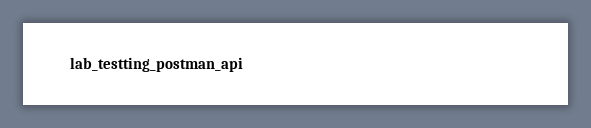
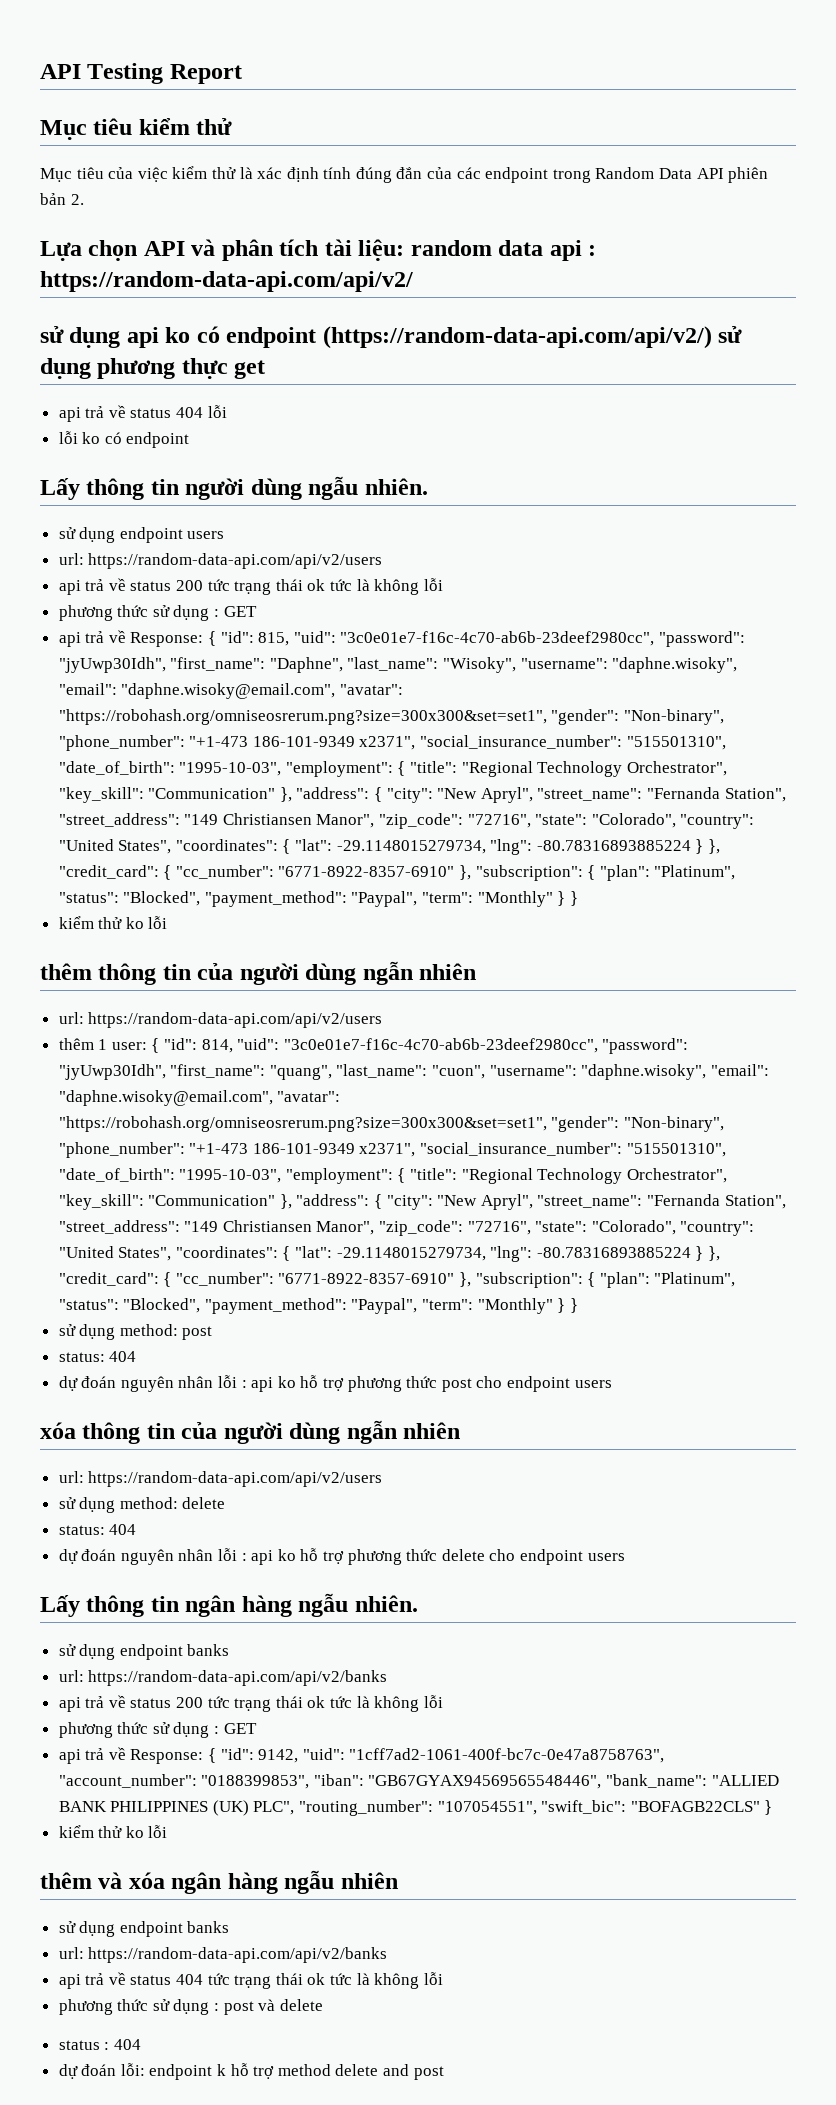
[70,57,243,72] lab_testting_postman_api -> [40,63,242,84] [40,118,233,140] [40,166,769,183] [40,193,84,205] [40,239,597,261] [40,271,413,292] [40,326,743,349] [40,358,266,379] [58,405,227,422] [58,431,190,448] [40,476,428,500] [58,527,225,543] [58,553,383,569] [58,578,443,595] [58,605,257,621] [58,630,746,647] [58,657,738,673] [58,683,403,699] [58,709,724,725] [58,735,726,751] [58,761,727,777] [58,787,786,803] [58,813,755,829] [58,839,721,855] [58,865,736,881] [58,891,578,907] [58,916,168,929] [40,961,477,985] [58,1012,383,1028] [58,1038,689,1054] [58,1064,769,1080] [58,1090,341,1106] [58,1116,724,1132] [58,1142,726,1158] [58,1168,727,1184] [58,1194,786,1210] [58,1220,755,1236] [58,1246,721,1262] [58,1272,736,1288] [58,1298,578,1314] [58,1324,213,1340] [58,1351,137,1362] [58,1375,612,1392] [40,1420,461,1444] [58,1471,383,1487] [58,1497,226,1513] [58,1524,137,1535] [58,1548,625,1565] [40,1593,418,1617] [58,1644,230,1660] [58,1670,388,1686] [58,1695,443,1712] [58,1722,257,1738] [58,1747,665,1764] [58,1774,779,1789] [58,1800,773,1816] [58,1825,168,1838] [40,1870,398,1894] [58,1921,230,1937] [58,1947,388,1963] [58,1972,443,1989] [58,1999,323,2015] [58,2039,141,2050] [58,2063,444,2080] API Testing Report // Mục tiêu kiểm thử // Mục tiêu của việc kiểm thử là xác định tính đúng đắn của các endpoint trong Random Data API phiên bản 2. // Lựa chọn API và phân tích tài liệu: random data api : https://random-data-api.com/api/v2/ // sử dụng api ko có endpoint (https://random-data-api.com/api/v2/) sử dụng phương thực get // api trả về status 404 lỗi // lỗi ko có endpoint // Lấy thông tin người dùng ngẫu nhiên. // sử dụng endpoint users // url: https://random-data-api.com/api/v2/users // api trả về status 200 tức trạng thái ok tức là không lỗi // phương thức sử dụng : GET // api trả về Response: { "id": 815, "uid": "3c0e01e7-f16c-4c70-ab6b-23deef2980cc", "password": "jyUwp30Idh", "first_name": "Daphne", "last_name": "Wisoky", "username": "daphne.wisoky", "email": "daphne.wisoky@email.com", "avatar": "https://robohash.org/omniseosrerum.png?size=300x300&set=set1", "gender": "Non-binary", "phone_number": "+1-473 186-101-9349 x2371", "social_insurance_number": "515501310", "date_of_birth": "1995-10-03", "employment": { "title": "Regional Technology Orchestrator", "key_skill": "Communication" }, "address": { "city": "New Apryl", "street_name": "Fernanda Station", "street_address": "149 Christiansen Manor", "zip_code": "72716", "state": "Colorado", "country": "United States", "coordinates": { "lat": -29.1148015279734, "lng": -80.78316893885224 } }, "credit_card": { "cc_number": "6771-8922-8357-6910" }, "subscription": { "plan": "Platinum", "status": "Blocked", "payment_method": "Paypal", "term": "Monthly" } } // kiểm thử ko lỗi // thêm thông tin của người dùng ngẫn nhiên // url: https://random-data-api.com/api/v2/users // thêm 1 user: { "id": 814, "uid": "3c0e01e7-f16c-4c70-ab6b-23deef2980cc", "password": "jyUwp30Idh", "first_name": "quang", "last_name": "cuon", "username": "daphne.wisoky", "email": "daphne.wisoky@email.com", "avatar": "https://robohash.org/omniseosrerum.png?size=300x300&set=set1", "gender": "Non-binary", "phone_number": "+1-473 186-101-9349 x2371", "social_insurance_number": "515501310", "date_of_birth": "1995-10-03", "employment": { "title": "Regional Technology Orchestrator", "key_skill": "Communication" }, "address": { "city": "New Apryl", "street_name": "Fernanda Station", "street_address": "149 Christiansen Manor", "zip_code": "72716", "state": "Colorado", "country": "United States", "coordinates": { "lat": -29.1148015279734, "lng": -80.78316893885224 } }, "credit_card": { "cc_number": "6771-8922-8357-6910" }, "subscription": { "plan": "Platinum", "status": "Blocked", "payment_method": "Paypal", "term": "Monthly" } } // sử dụng method: post // status: 404 // dự đoán nguyên nhân lỗi : api ko hỗ trợ phương thức post cho endpoint users // xóa thông tin của người dùng ngẫn nhiên // url: https://random-data-api.com/api/v2/users // sử dụng method: delete // status: 404 // dự đoán nguyên nhân lỗi : api ko hỗ trợ phương thức delete cho endpoint users // Lấy thông tin ngân hàng ngẫu nhiên. // sử dụng endpoint banks // url: https://random-data-api.com/api/v2/banks // api trả về status 200 tức trạng thái ok tức là không lỗi // phương thức sử dụng : GET // api trả về Response: { "id": 9142, "uid": "1cff7ad2-1061-400f-bc7c-0e47a8758763", "account_number": "0188399853", "iban": "GB67GYAX94569565548446", "bank_name": "ALLIED BANK PHILIPPINES (UK) PLC", "routing_number": "107054551", "swift_bic": "BOFAGB22CLS" } // kiểm thử ko lỗi // thêm và xóa ngân hàng ngẫu nhiên // sử dụng endpoint banks // url: https://random-data-api.com/api/v2/banks // api trả về status 404 tức trạng thái ok tức là không lỗi // phương thức sử dụng : post và delete // status : 404 // dự đoán lỗi: endpoint k hỗ trợ method delete and post

